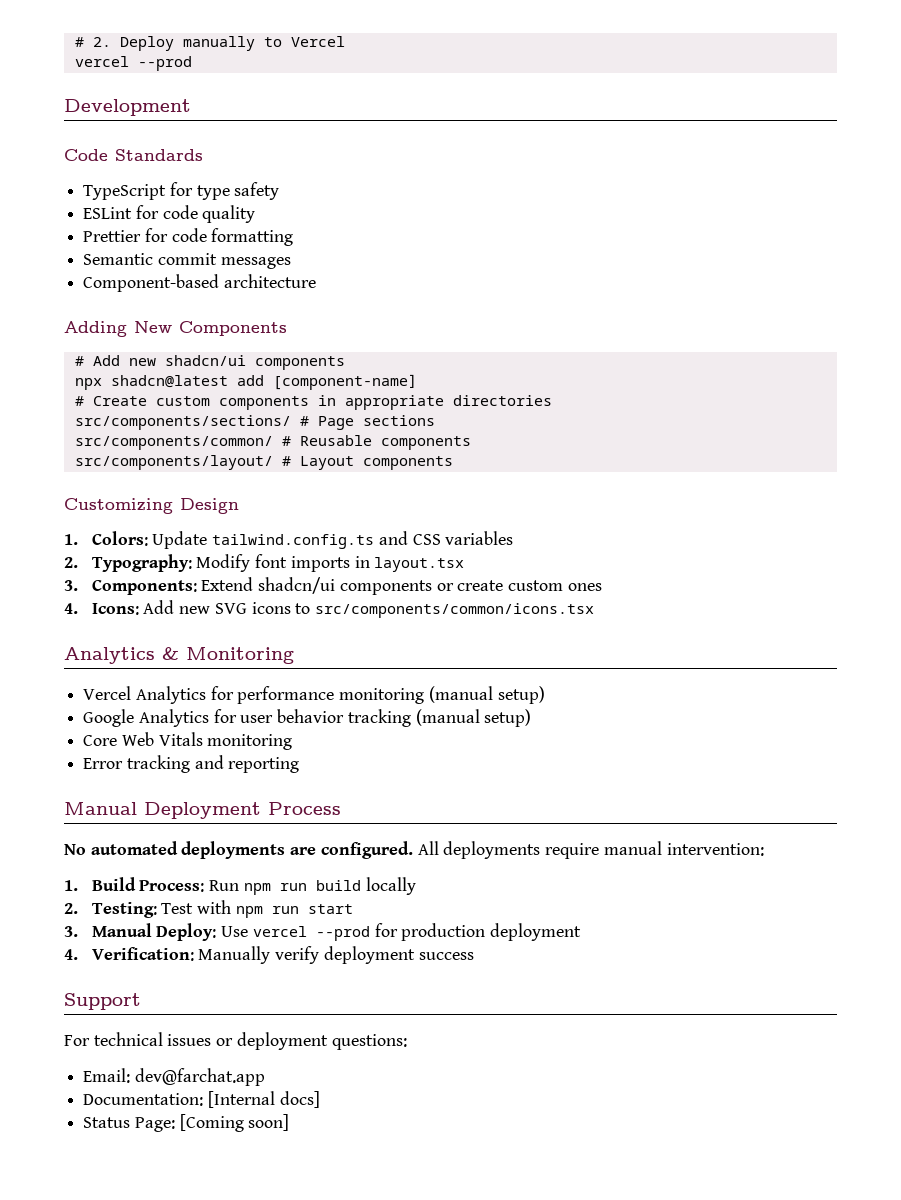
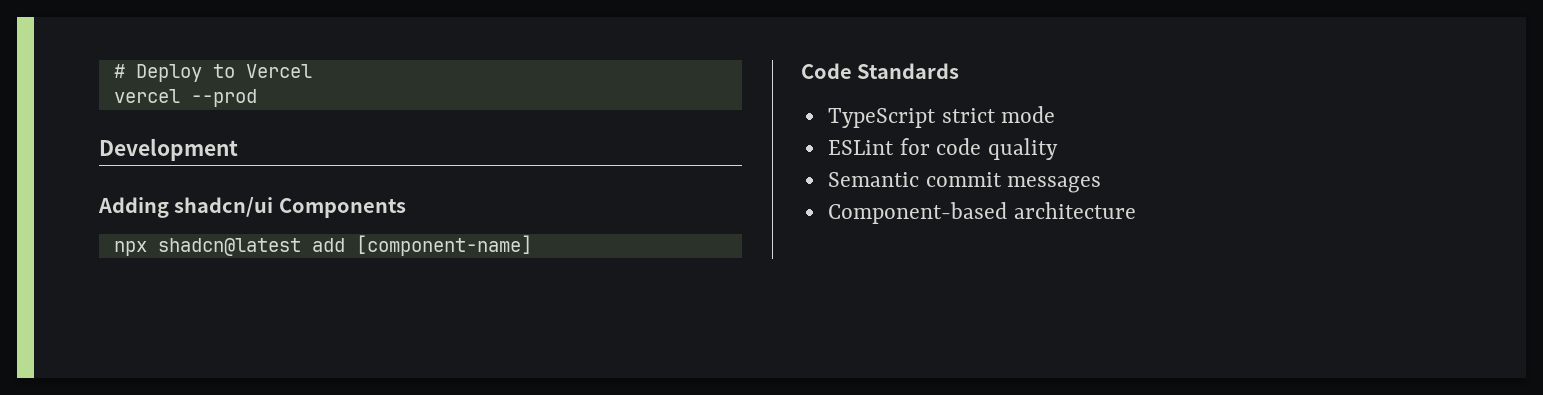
[74,36,255,51] # 2. Deploy manually -> [113,64,202,82] # Deploy
(191, 107) none -> [98,197,406,218] [113,235,532,256] // Adding shadcn/ui Components // npx shadcn@latest add [component-name]
[169,182,280,200] for type safety -> [941,106,1056,123] strict mode
[83,228,294,246] // Prettier for code formatting -> (1058, 149) none
[64,321,287,337] [74,355,345,370] [74,374,417,390] [74,395,552,410] [74,415,435,430] [74,435,471,450] [74,455,453,470] [64,498,239,514] [64,531,514,549] [64,554,465,572] [64,577,602,595] [64,600,594,618] [64,647,294,664] [83,686,545,704] [83,709,532,727] [83,732,293,750] [83,755,300,773] [64,802,341,819] [64,841,764,859] [64,877,416,895] [64,900,353,918] [64,923,581,941] [64,946,474,964] [64,993,141,1010] [64,1032,407,1050] [83,1068,265,1086] [83,1091,320,1108] [83,1114,290,1132] // Adding New Components // # Add new shadcn/ui components // npx shadcn@latest add [component-name] // # Create custom components in appropriate directories // src/components/sections/ # Page sections // src/components/common/ # Reusable components // src/components/layout/ # Layout components // Customizing Design // 1. Colors: Update tailwind.config.ts and CSS variables // 2. Typography: Modify font imports in layout.tsx // 3. Components: Extend shadcn/ui components or create custom ones // 4. Icons: Add new SVG icons to src/components/common/icons.tsx // Analytics & Monitoring // Vercel Analytics for performance monitoring (manual setup) // Google Analytics for user behavior tracking (manual setup) // Core Web Vitals monitoring // Error tracking and reporting // Manual Deployment Process // No automated deployments are configured. All deployments require manual intervention: // 1. Build Process: Run npm run build locally // 2. Testing: Test with npm run start // 3. Manual Deploy: Use vercel --prod for production deployment // 4. Verification: Manually verify deployment success // Support // For technical issues or deployment questions: // Email: dev@farchat.app // Documentation: [Internal docs] // Status Page: [Coming soon] -> (1136, 210) none

